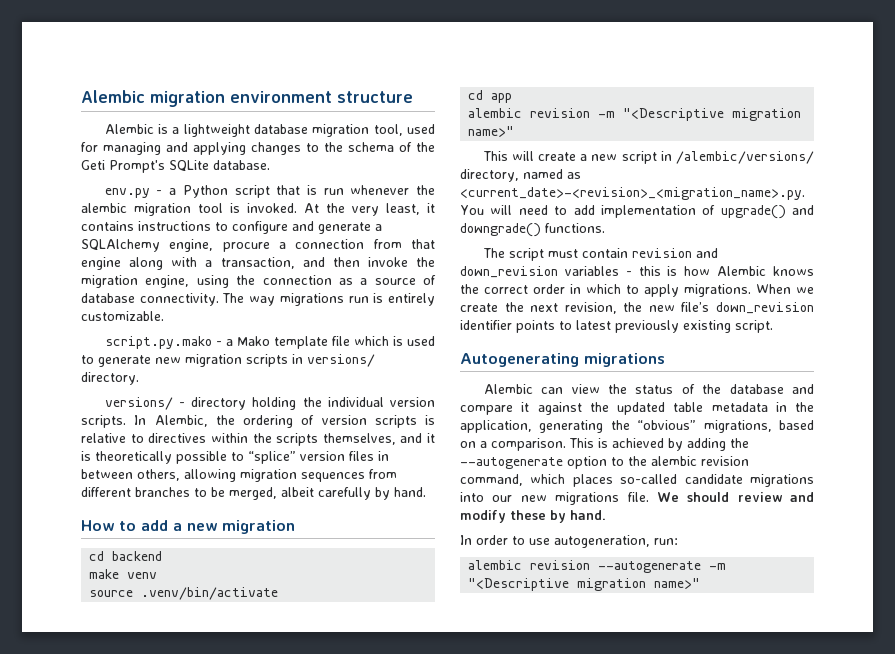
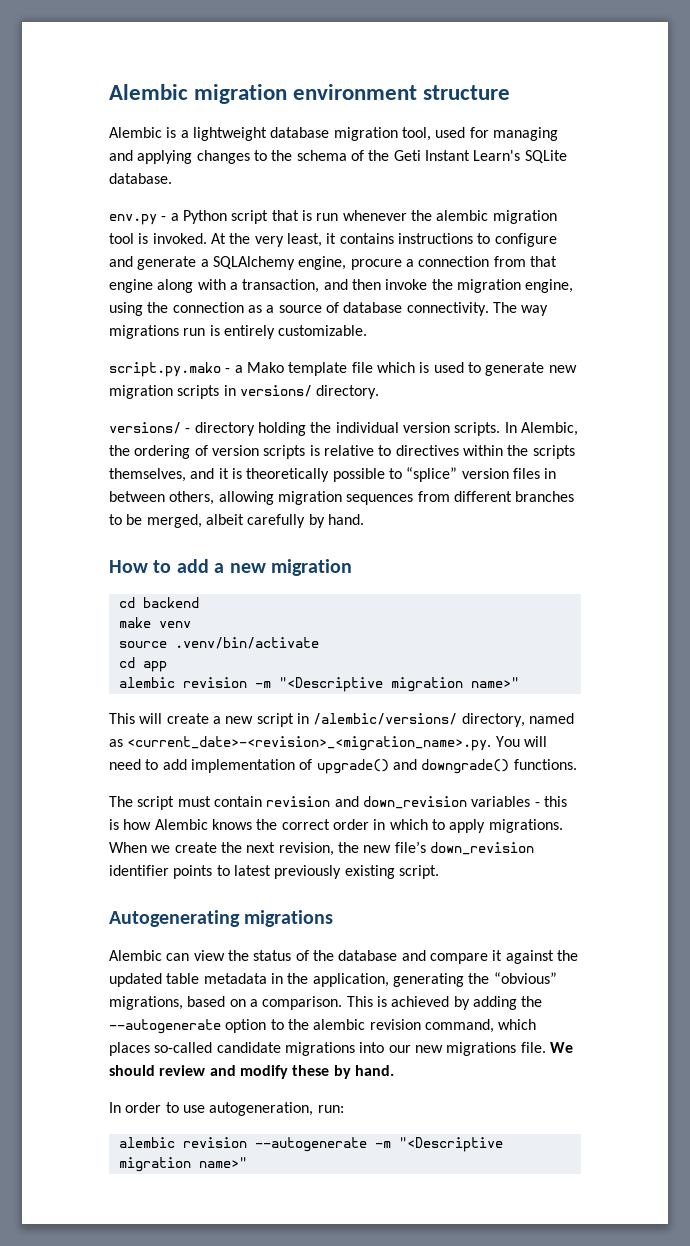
[109,160,165,173] Prompt's -> [424,150,521,161] Instant Learn's

